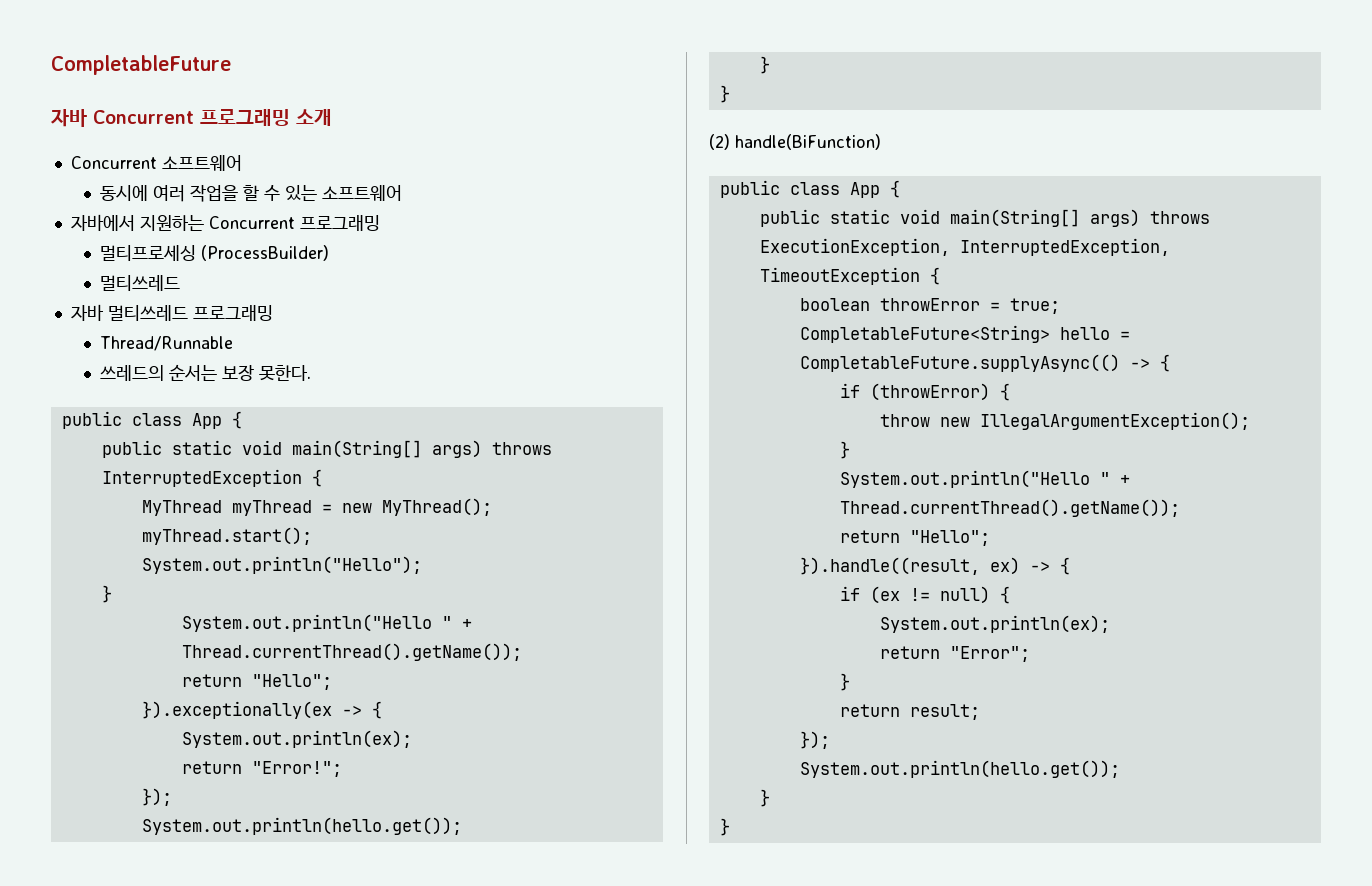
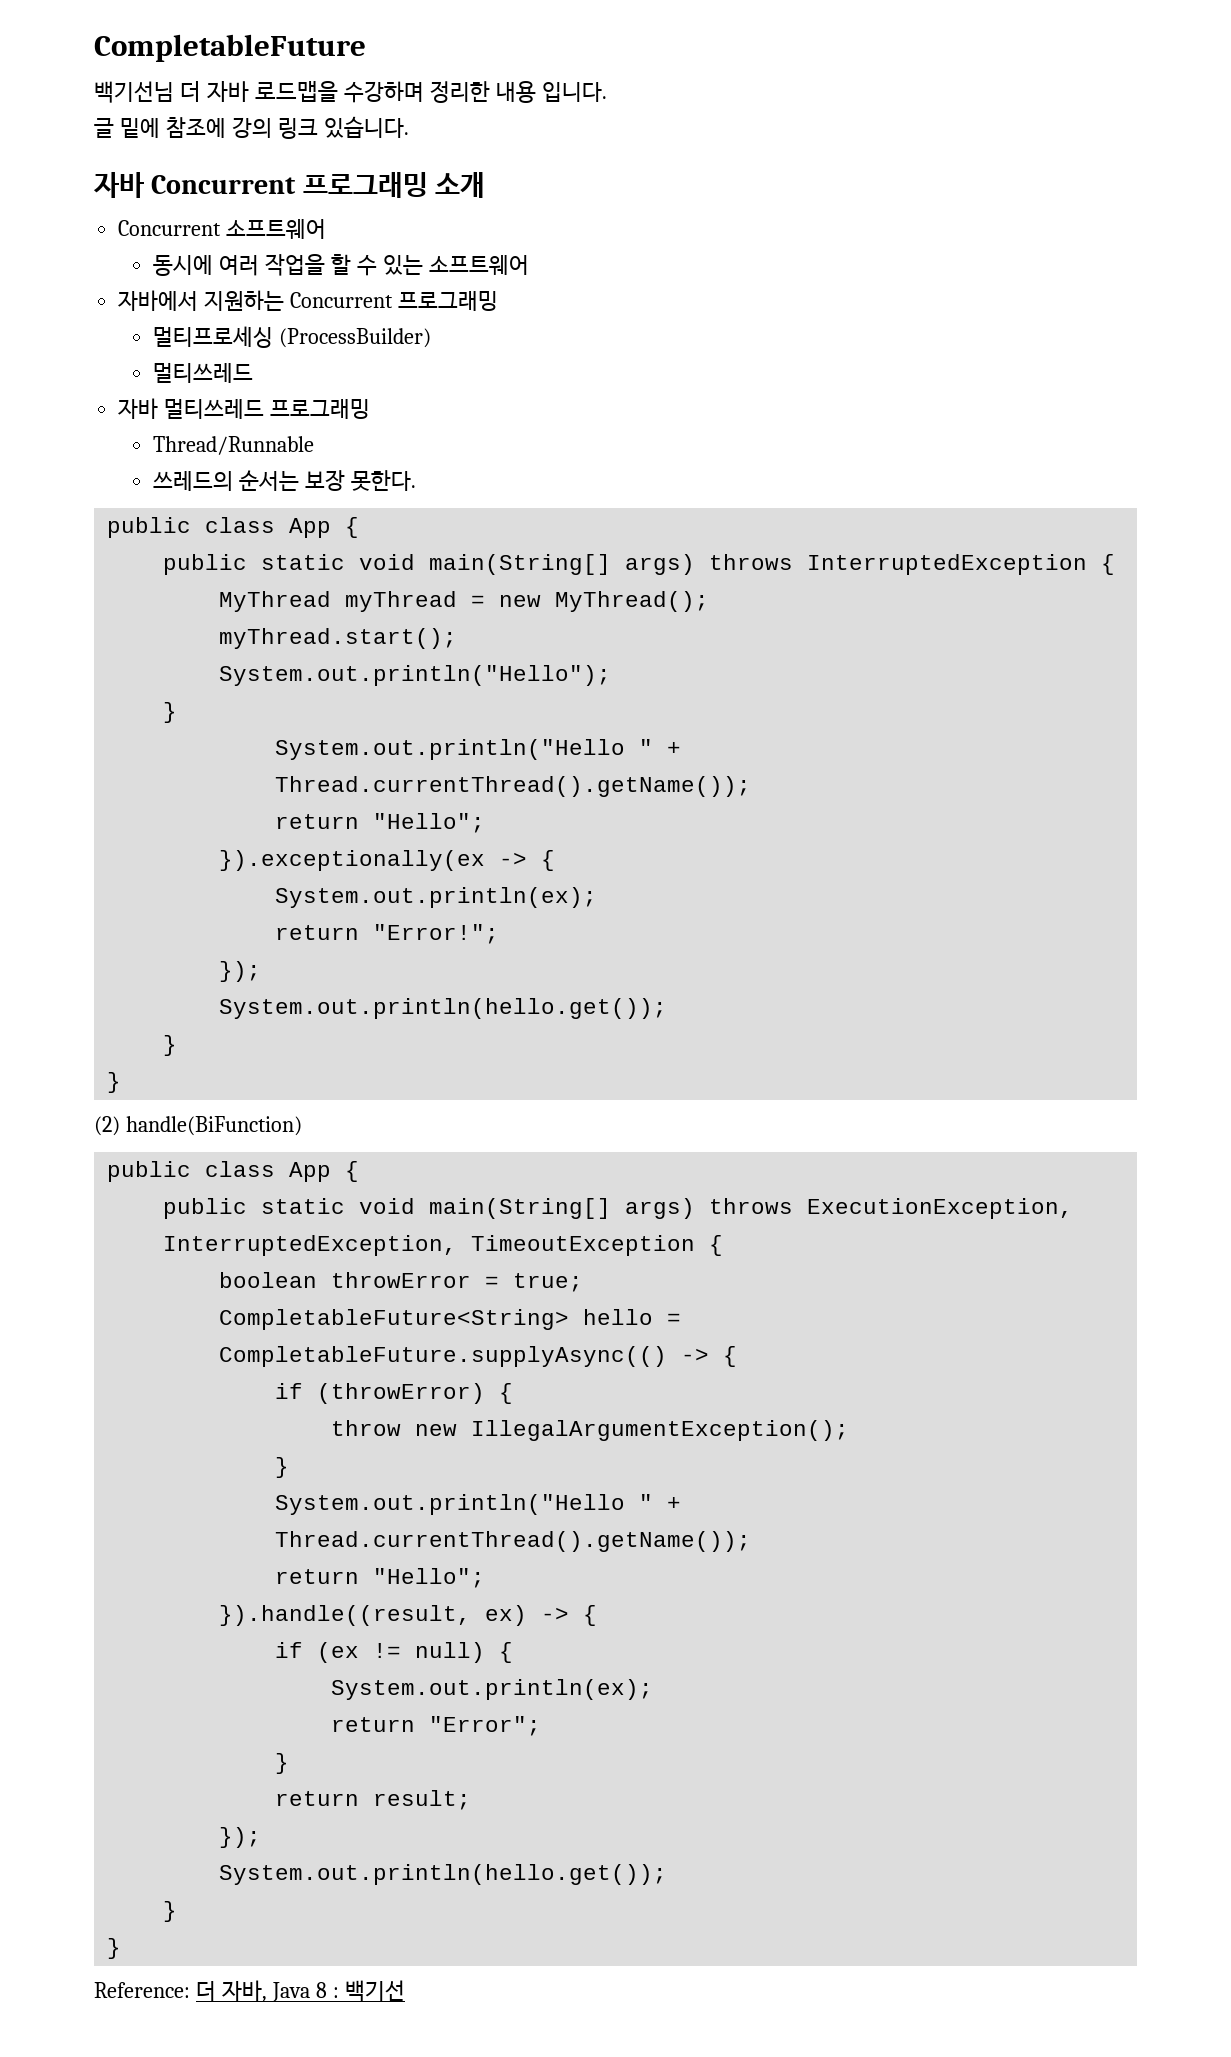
(231, 65) none -> [94,81,607,103] [94,116,409,139] // 백기선님 더 자바 로드맵을 수강하며 정리한 내용 입니다. // 글 밑에 참조에 강의 링크 있습니다.
(730, 827) none -> [94,1980,405,2002] // Reference: 더 자바, Java 8 : 백기선

